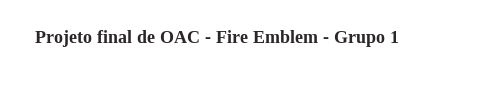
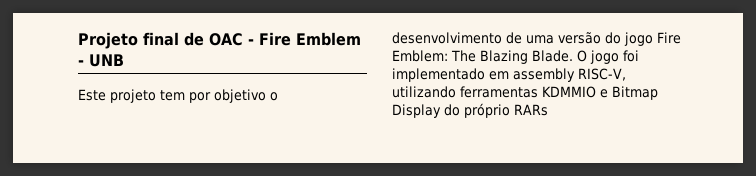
[334,31,399,47] Grupo 1 -> [89,54,124,67] [78,89,278,103] [392,32,681,46] [392,50,639,64] [392,68,626,82] [392,86,658,100] [392,103,548,118] UNB // Este projeto tem por objetivo o desenvolvimento de uma versão do jogo Fire Emblem: The Blazing Blade. O jogo foi implementado em assembly RISC-V, utilizando ferramentas KDMMIO e Bitmap Display do próprio RARs

